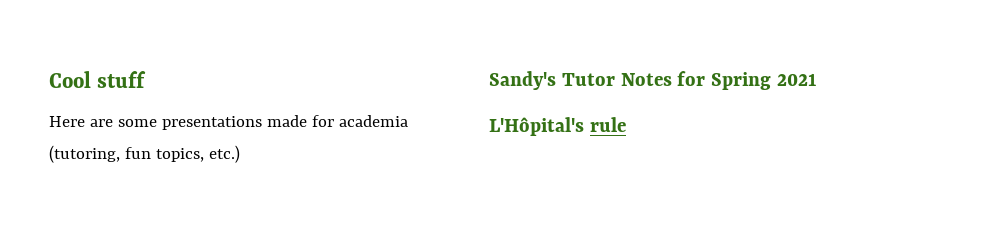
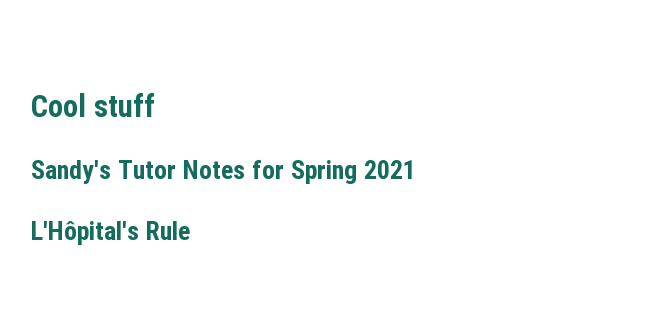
[49,115,408,130] [49,145,240,163] // Here are some presentations made for academia (tutoring, fun topics, etc.) -> (156, 105) none
[589,117,626,132] rule -> [146,221,191,240] Rule

